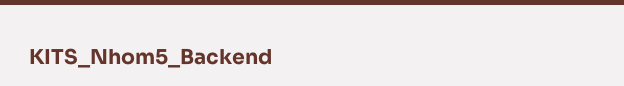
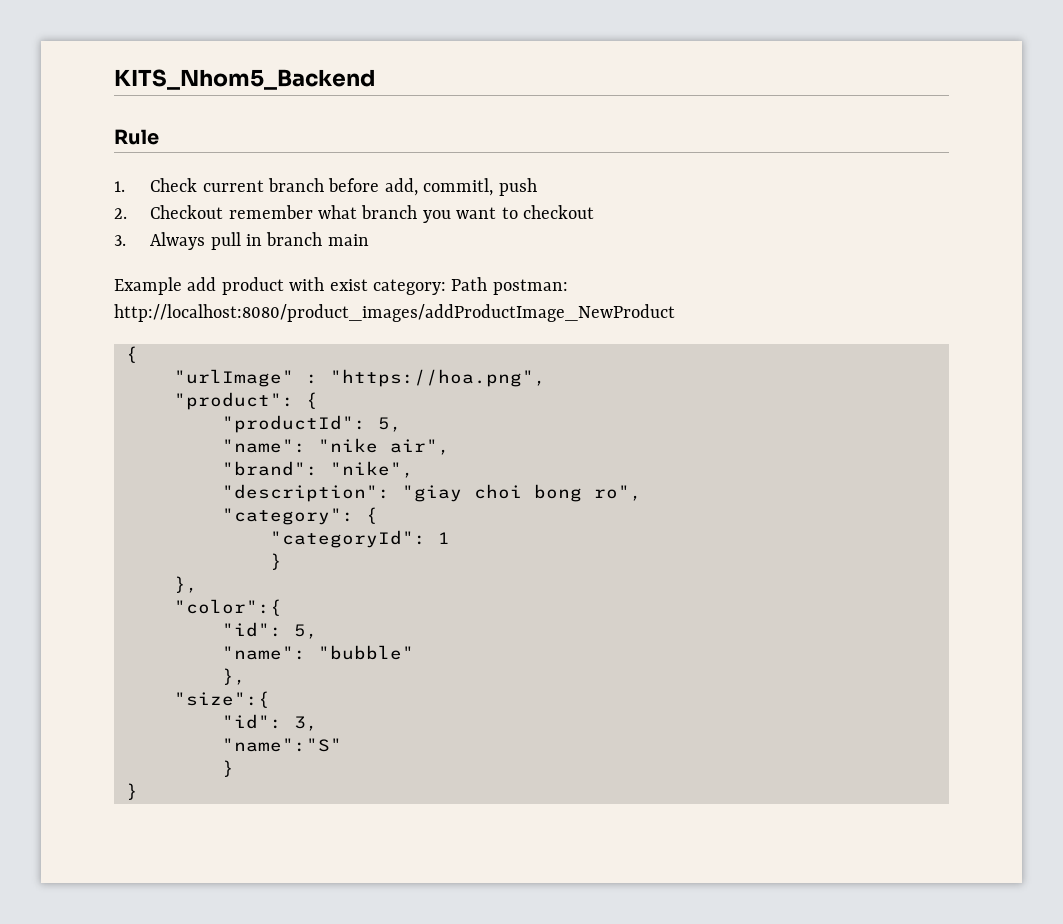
(272, 58) none -> [114,129,159,145] [114,178,537,196] [114,205,595,223] [114,232,369,250] [114,277,568,295] [114,304,675,322] [126,346,138,363] [174,369,546,387] [174,392,318,410] [222,415,402,433] [222,438,450,455] [222,461,414,478] [222,484,642,502] [222,507,378,525] [270,530,450,548] [270,553,282,570] [174,576,198,593] [174,599,282,616] [222,622,318,639] [222,645,414,660] [222,668,246,685] [174,691,270,708] [222,714,318,731] [222,738,342,752] [222,760,234,777] [126,783,138,800] // Rule // 1. Check current branch before add, commitl, push // 2. Checkout remember what branch you want to checkout // 3. Always pull in branch main // Example add product with exist category: Path postman: http://localhost:8080/product_images/addProductImage_NewProduct // { // "urlImage" : "https://hoa.png", // "product": { // "productId": 5, // "name": "nike air", // "brand": "nike", // "description": "giay choi bong ro", // "category": { // "categoryId": 1 // } // }, // "color":{ // "id": 5, // "name": "bubble" // }, // "size":{ // "id": 3, // "name":"S" // } // }

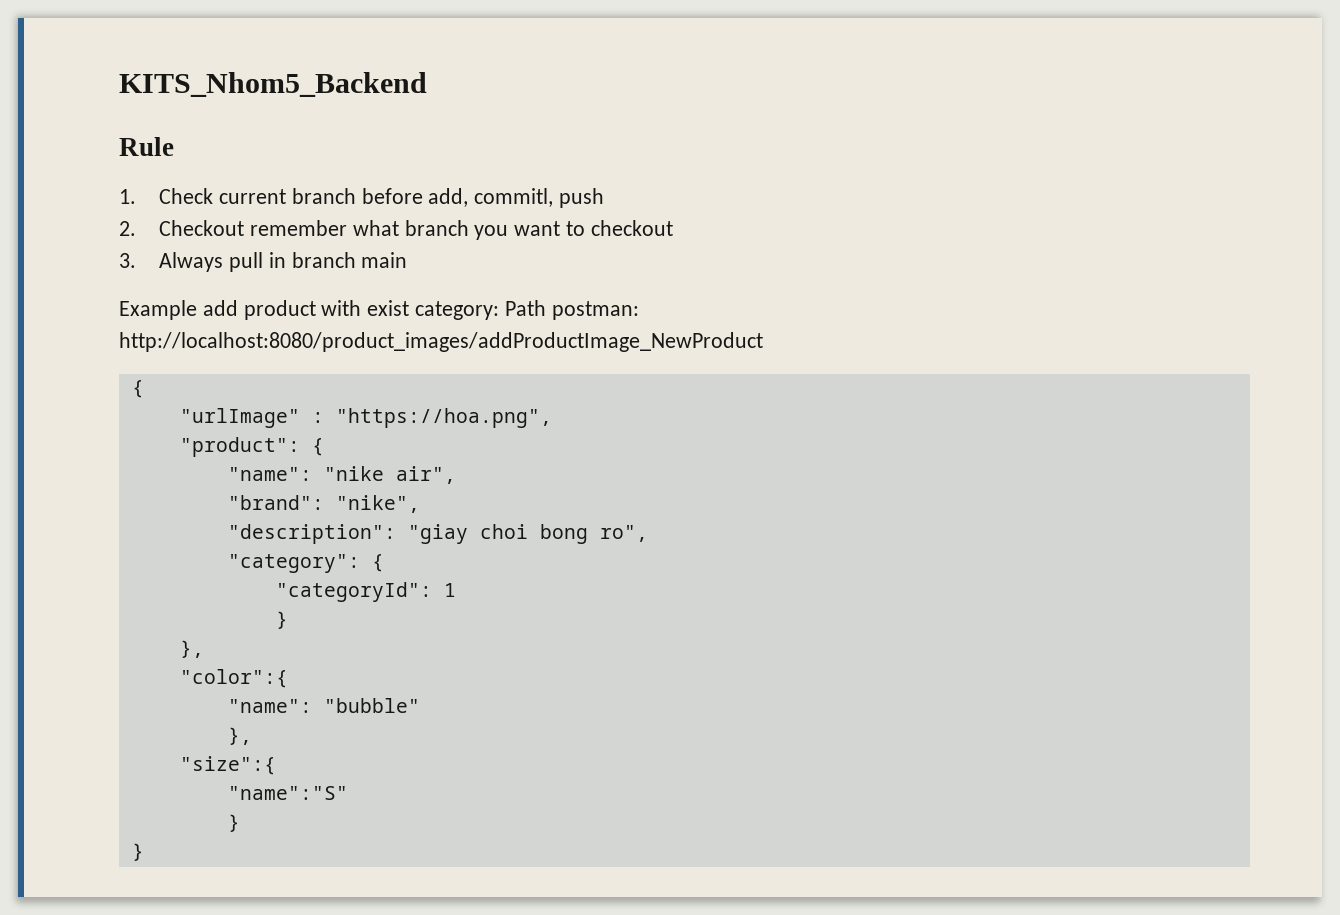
[222,415,402,433] // "productId": 5, -> (324, 447) none
[222,622,318,639] // "id": 5, -> (288, 678) none
[222,714,318,731] // "id": 3, -> (276, 765) none

